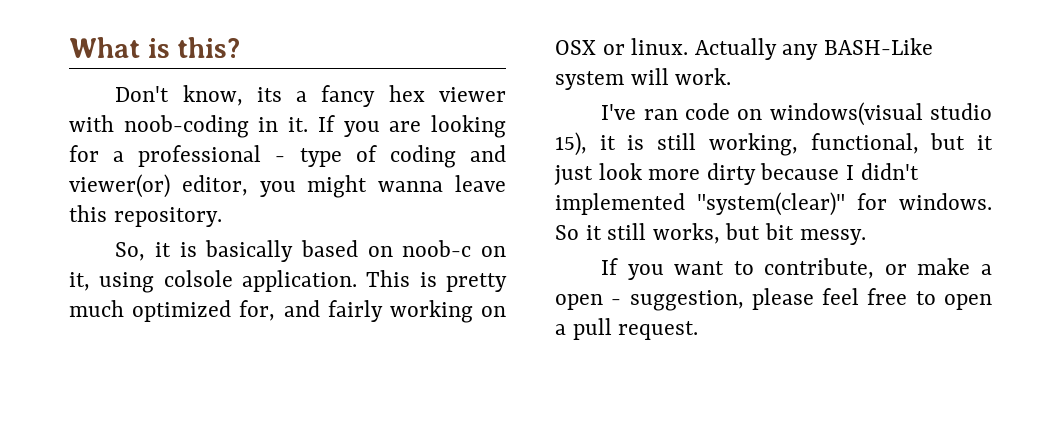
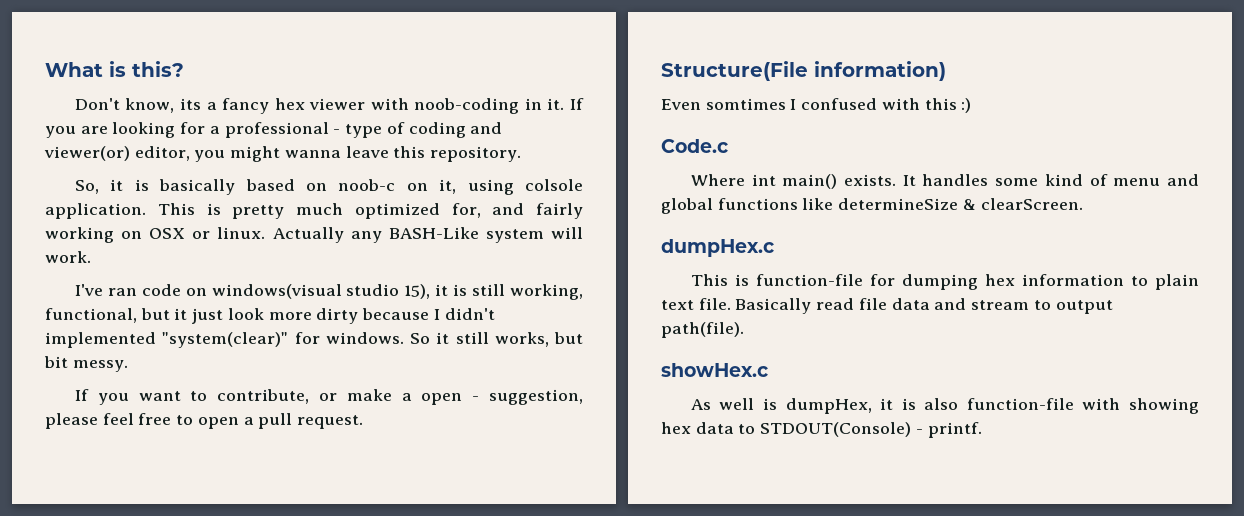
(699, 330) none -> [661,61,946,81] [661,98,972,113] [661,139,728,153] [690,174,1199,189] [661,198,1083,214] [661,239,774,257] [690,274,1199,290] [661,298,1113,314] [661,322,744,338] [661,363,768,377] [690,398,1199,414] [661,422,982,438] // Structure(File information) // Even somtimes I confused with this :) // Code.c // Where int main() exists. It handles some kind of menu and global functions like determineSize & clearScreen. // dumpHex.c // This is function-file for dumping hex information to plain text file. Basically read file data and stream to output path(file). // showHex.c // As well is dumpHex, it is also function-file with showing hex data to STDOUT(Console) - printf.

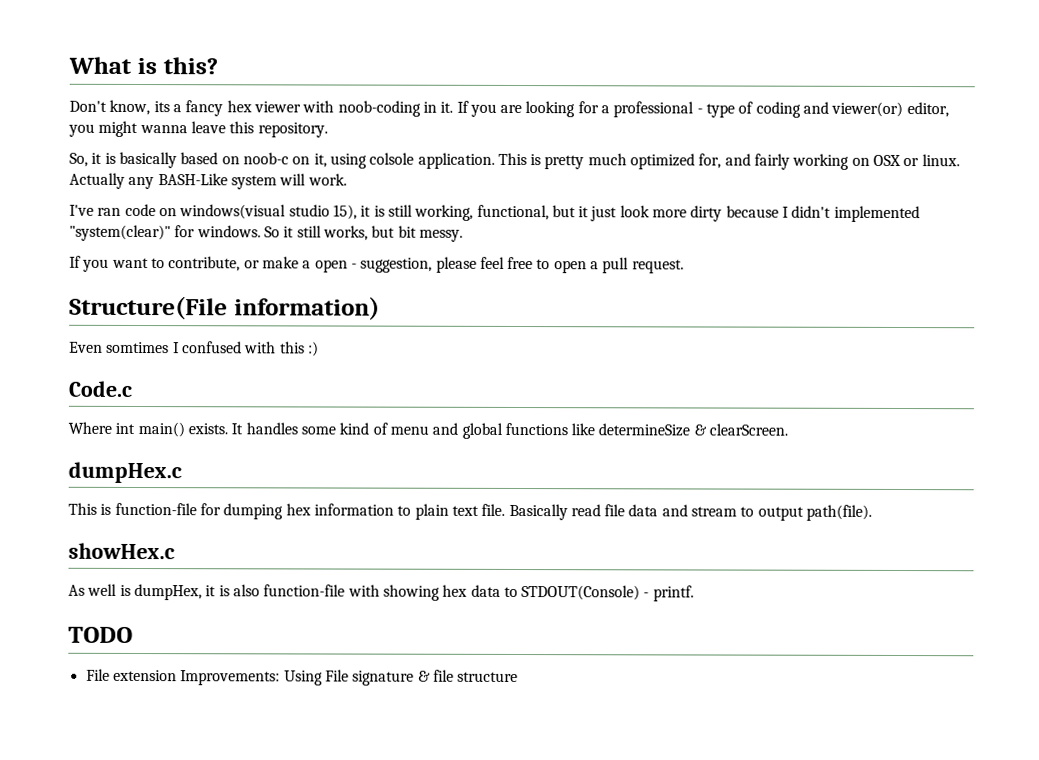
(982, 430) none -> [68,626,133,643] [85,668,519,686] // TODO // File extension Improvements: Using File signature & file structure

